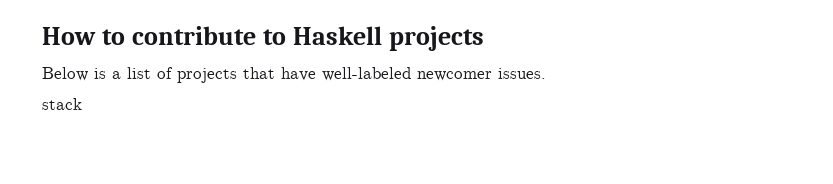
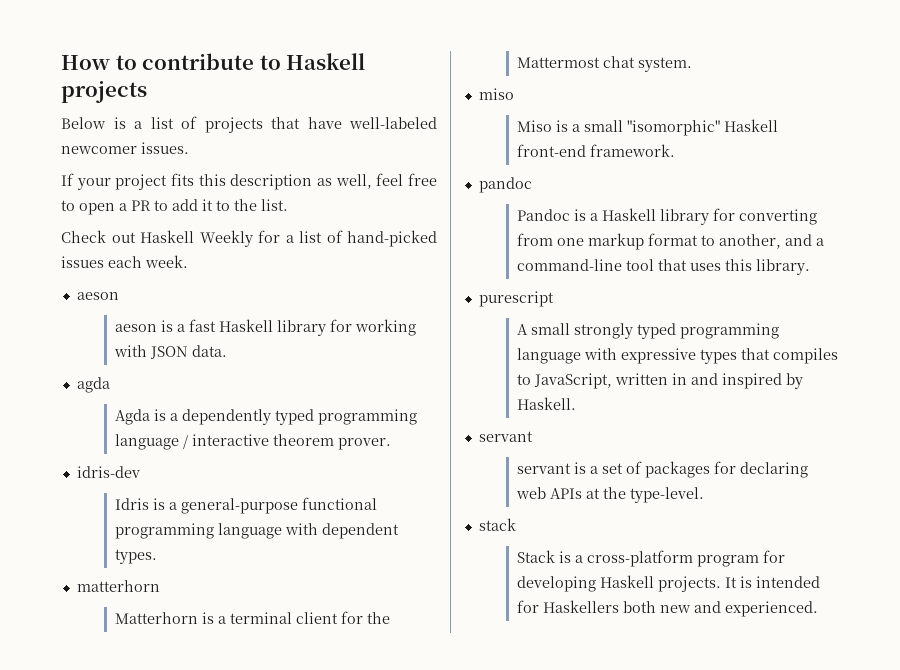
[42,98,82,110] stack -> [61,173,438,190] [61,199,288,215] [61,230,437,247] [61,255,188,268] [76,292,119,300] [114,319,416,336] [113,345,227,359] [76,377,110,393] [114,409,417,425] [114,434,391,450] [76,466,140,478] [114,497,377,514] [114,523,399,539] [114,549,157,564] [76,580,160,592] [114,611,390,624] [516,56,692,72] [478,88,514,100] [516,119,778,136] [516,144,675,157] [478,177,532,193] [516,208,817,225] [516,233,824,250] [516,259,810,275] [478,291,554,307] [516,323,779,339] [516,348,838,364] [516,373,803,389] [516,397,576,410] [478,431,533,442] [516,461,808,478] [515,487,704,503] [478,518,516,531] [516,550,785,567] [516,575,820,592] [516,600,818,617] If your project fits this description as well, feel free to open a PR to add it to the list. // Check out Haskell Weekly for a list of hand-picked issues each week. // aeson // aeson is a fast Haskell library for working with JSON data. // agda // Agda is a dependently typed programming language / interactive theorem prover. // idris-dev // Idris is a general-purpose functional programming language with dependent types. // matterhorn // Matterhorn is a terminal client for the Mattermost chat system. // miso // Miso is a small "isomorphic" Haskell front-end framework. // pandoc // Pandoc is a Haskell library for converting from one markup format to another, and a command-line tool that uses this library. // purescript // A small strongly typed programming language with expressive types that compiles to JavaScript, written in and inspired by Haskell. // servant // servant is a set of packages for declaring web APIs at the type-level. // stack // Stack is a cross-platform program for developing Haskell projects. It is intended for Haskellers both new and experienced.

